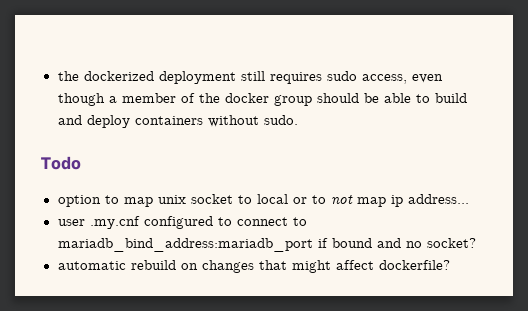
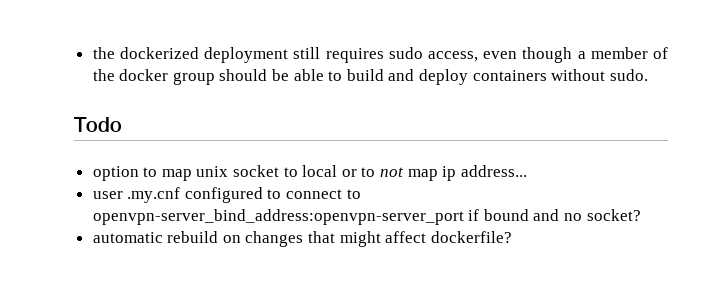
[57,238,313,252] mariadb_bind_address:mariadb_port -> [92,209,464,225] openvpn-server_bind_address:openvpn-server_port

